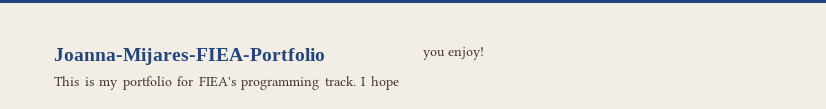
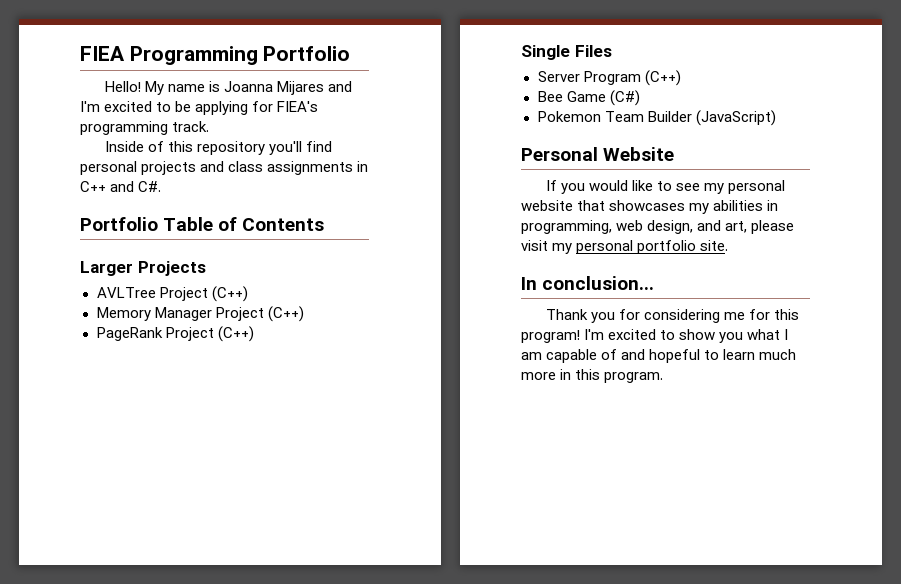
[54,48,325,65] [54,76,399,90] [423,47,484,60] Joanna-Mijares-FIEA-Portfolio // This is my portfolio for FIEA's programming track. I hope you enjoy! -> [80,46,351,65] [104,81,353,95] [80,101,319,115] [80,121,210,135] [104,141,333,155] [80,161,369,175] [80,181,162,192] [80,217,325,231] [80,261,206,276] [96,286,248,302] [96,306,304,322] [96,326,254,342] [521,45,612,60] [537,70,681,86] [537,90,640,106] [537,110,776,126] [521,147,675,161] [545,180,786,194] [521,200,779,214] [521,220,795,234] [521,240,729,254] [521,276,655,290] [545,309,800,323] [521,329,789,343] [521,349,797,363] [521,369,664,383] FIEA Programming Portfolio // Hello! My name is Joanna Mijares and I'm excited to be applying for FIEA's programming track. // Inside of this repository you'll find personal projects and class assignments in C++ and C#. // Portfolio Table of Contents // Larger Projects // AVLTree Project (C++) // Memory Manager Project (C++) // PageRank Project (C++) // Single Files // Server Program (C++) // Bee Game (C#) // Pokemon Team Builder (JavaScript) // Personal Website // If you would like to see my personal website that showcases my abilities in programming, web design, and art, please visit my personal portfolio site. // In conclusion... // Thank you for considering me for this program! I'm excited to show you what I am capable of and hopeful to learn much more in this program.

